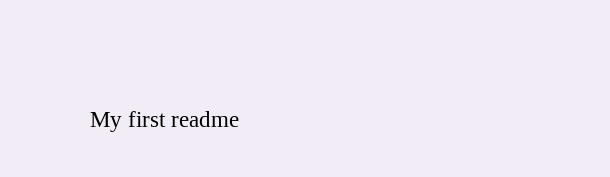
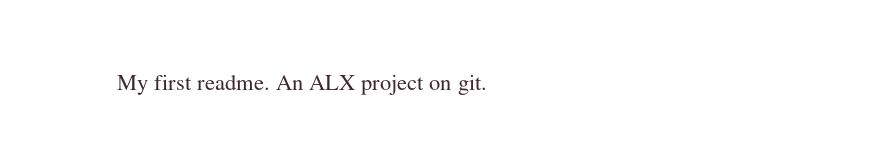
[171,111,240,127] readme -> [197,74,487,95] readme. An ALX project on git.

